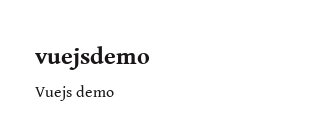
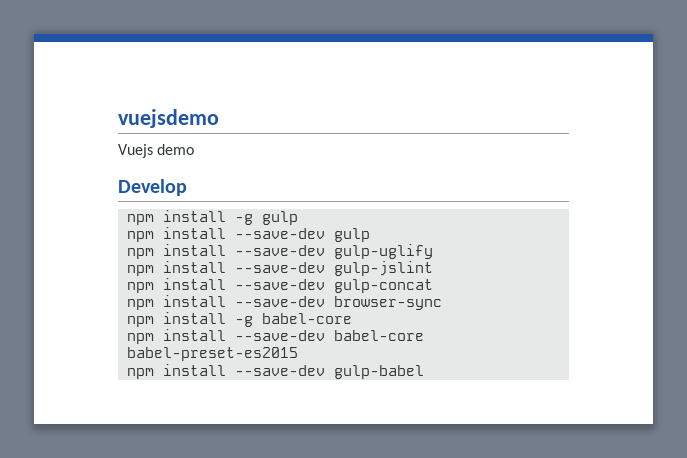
(115, 91) none -> [118,179,187,196] [127,210,299,225] [127,227,371,242] [127,244,434,259] [127,261,434,276] [127,278,434,293] [127,295,443,310] [127,312,353,327] [127,329,425,344] [127,347,299,361] [127,364,425,379] // Develop // npm install -g gulp // npm install --save-dev gulp // npm install --save-dev gulp-uglify // npm install --save-dev gulp-jslint // npm install --save-dev gulp-concat // npm install --save-dev browser-sync // npm install -g babel-core // npm install --save-dev babel-core babel-preset-es2015 // npm install --save-dev gulp-babel

